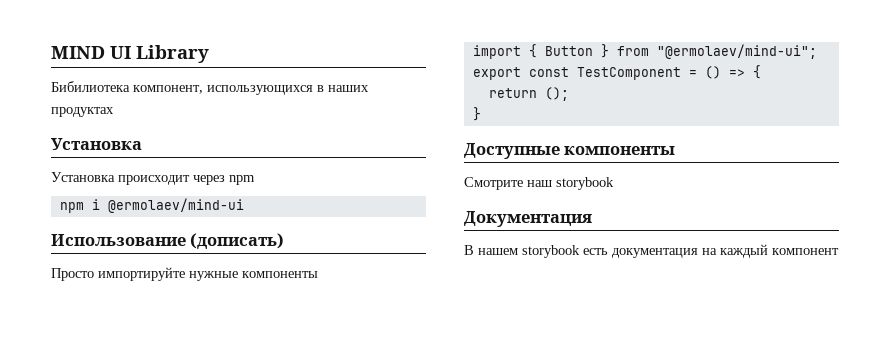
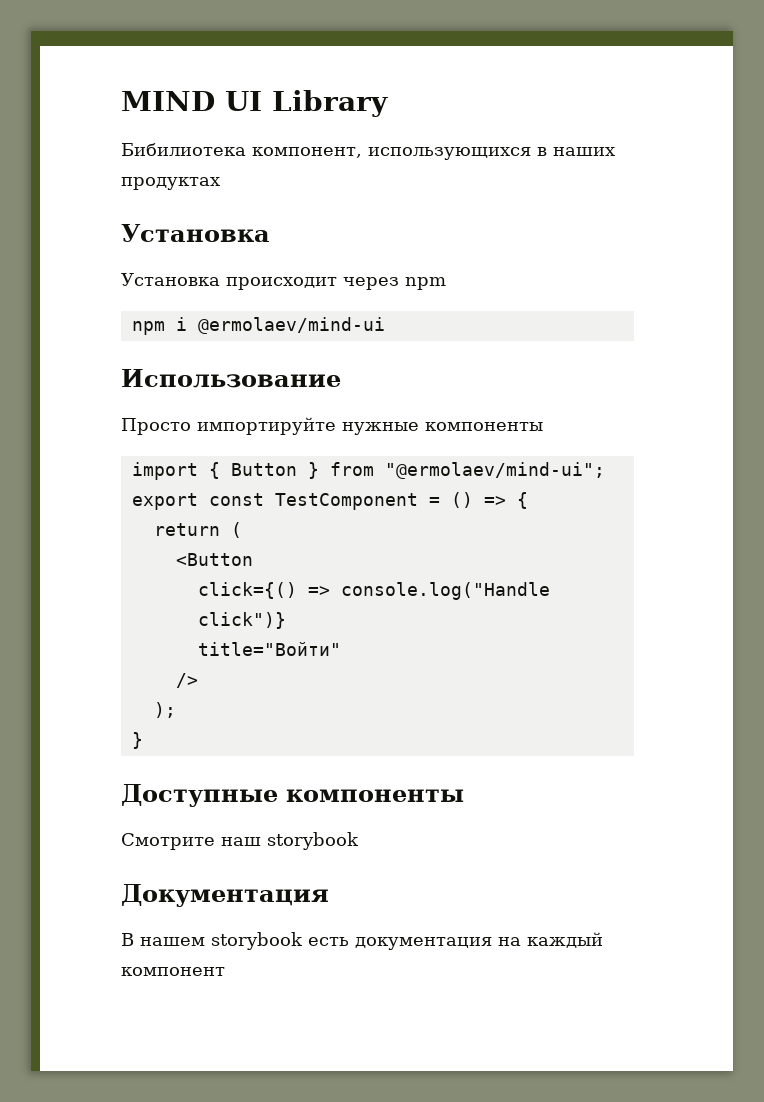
[190,233,285,249] (дописать) -> (341, 378) none
[544,87,569,101] (); -> [230,522,242,538] [175,553,253,566] [197,582,550,600] [197,612,286,629] [197,642,341,656] [175,673,198,688] [153,702,176,718] ( // <Button // click={() => console.log("Handle click")} // title="Войти" // /> // );

